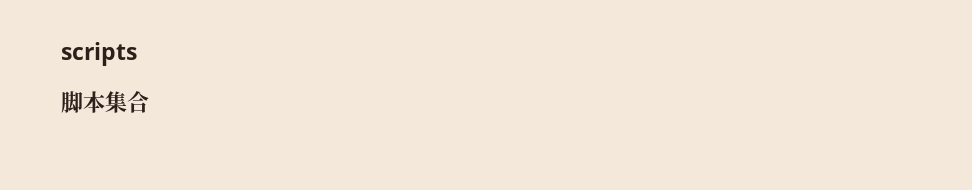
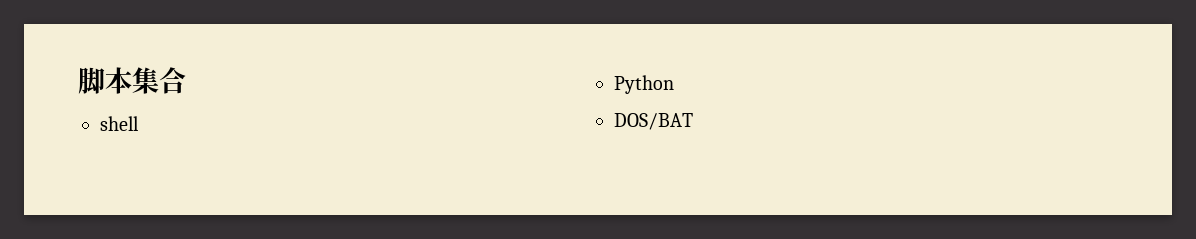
[61,42,137,66] scripts // -> (78, 80) none
(149, 102) none -> [100,116,139,131] [614,75,674,94] [614,113,693,130] // shell // Python // DOS/BAT

